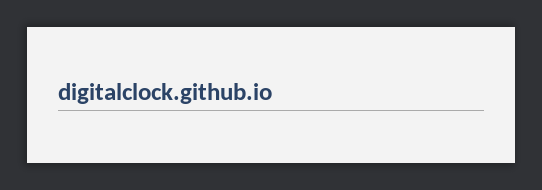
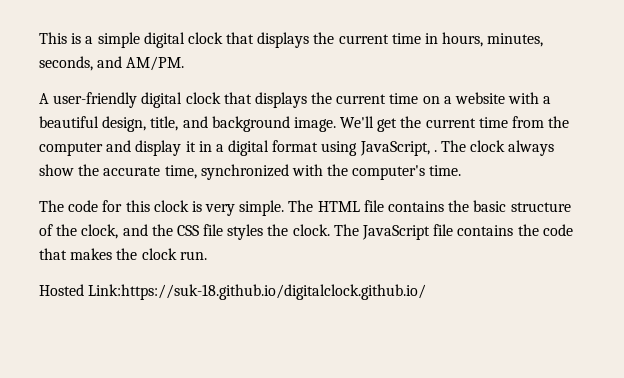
[58,83,272,104] digitalclock.github.io -> [39,32,544,48] [39,56,185,71] [39,92,552,108] [39,116,570,132] [39,140,555,156] [39,164,462,180] [39,200,571,216] [39,224,573,240] [39,248,207,260] [39,284,427,300] This is a simple digital clock that displays the current time in hours, minutes, seconds, and AM/PM. // A user-friendly digital clock that displays the current time on a website with a beautiful design, title, and background image. We'll get the current time from the computer and display it in a digital format using JavaScript, . The clock always show the accurate time, synchronized with the computer's time. // The code for this clock is very simple. The HTML file contains the basic structure of the clock, and the CSS file styles the clock. The JavaScript file contains the code that makes the clock run. // Hosted Link:https://suk-18.github.io/digitalclock.github.io/

